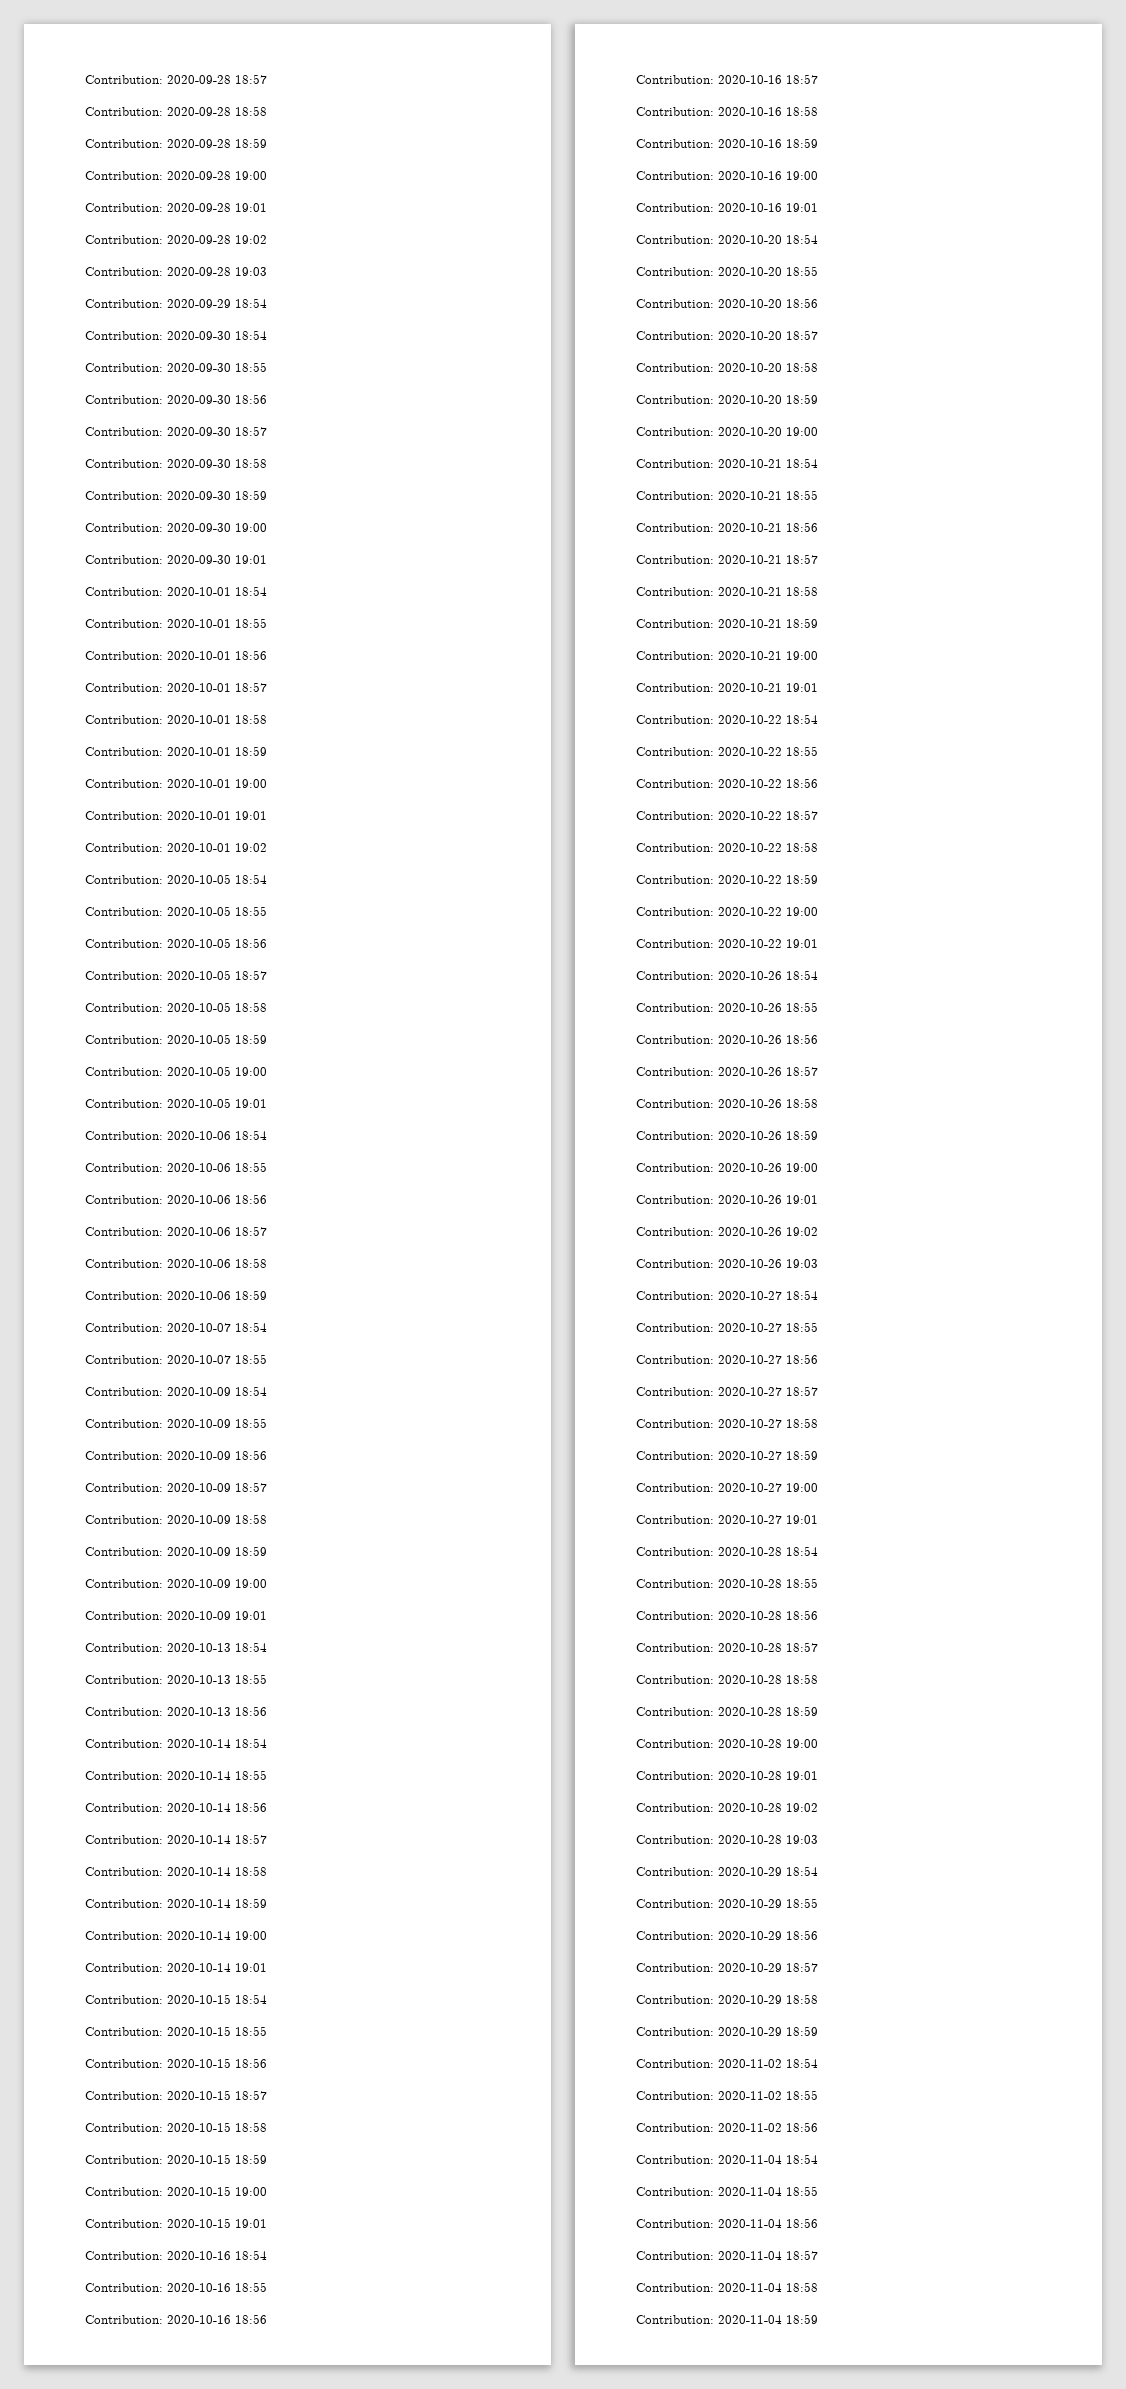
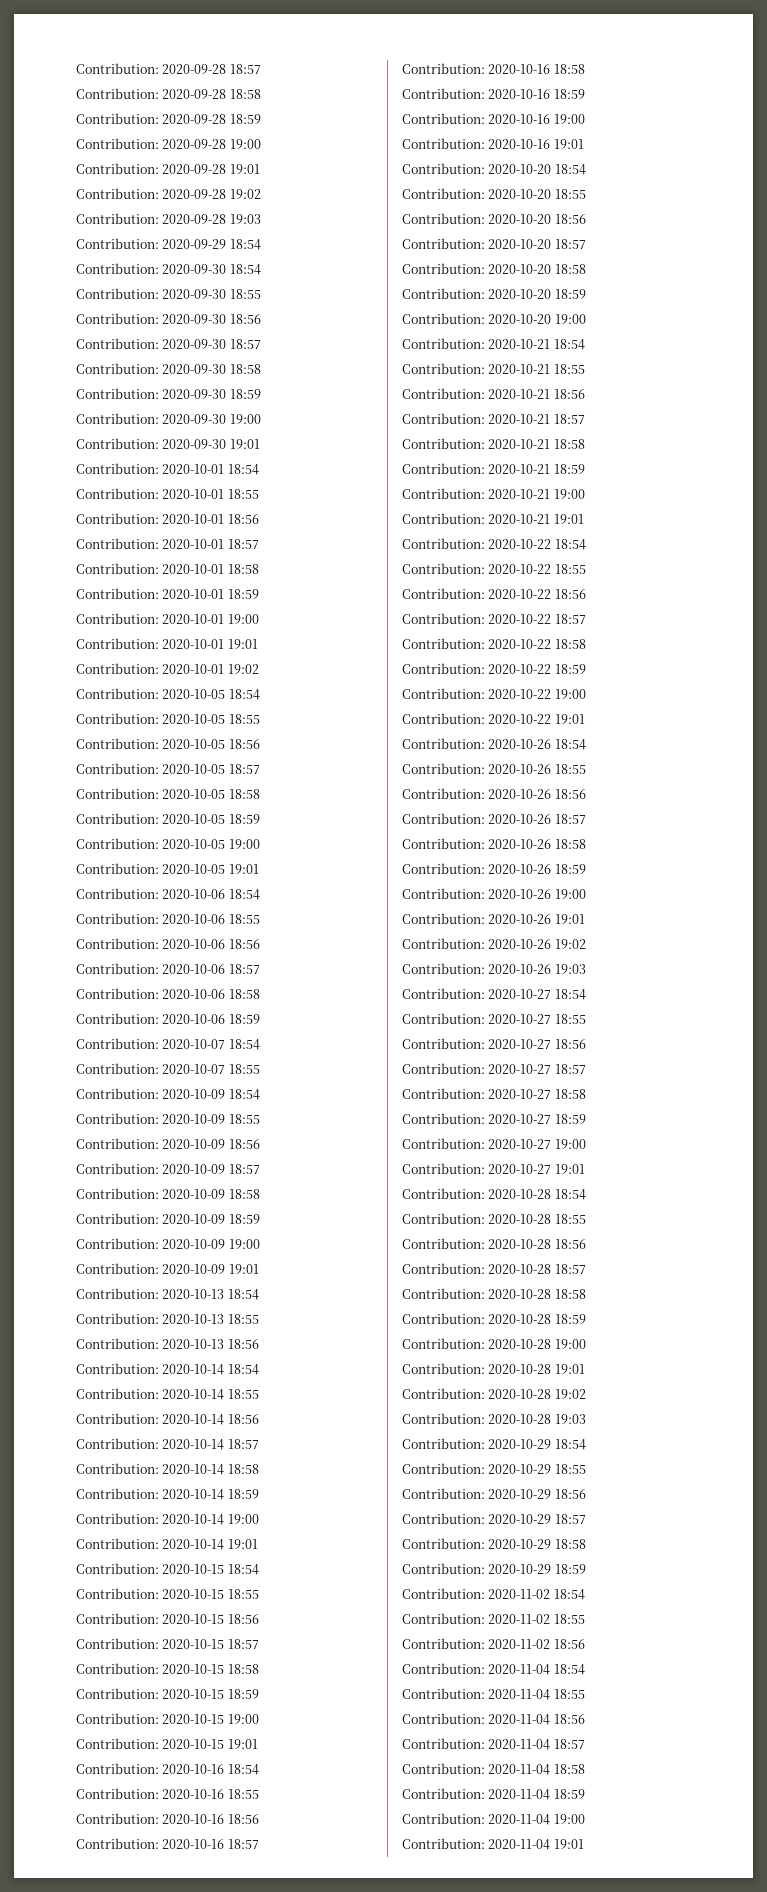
(818, 2319) none -> [402,1813,585,1825] [402,1838,584,1850] // Contribution: 2020-11-04 19:00 // Contribution: 2020-11-04 19:01

